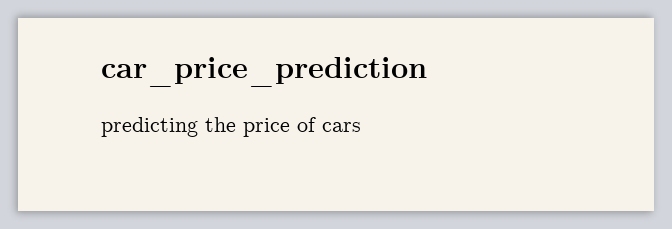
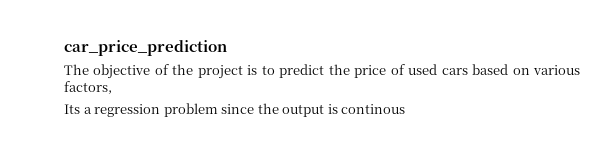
[101,117,361,137] predicting the price of cars -> [64,64,581,79] [64,81,112,94] [64,103,406,117] The objective of the project is to predict the price of used cars based on various factors, // Its a regression problem since the output is continous

